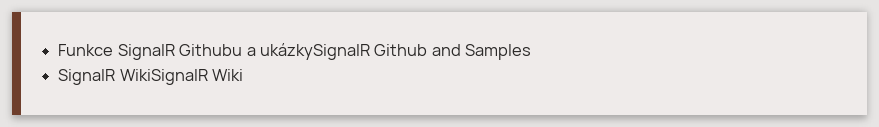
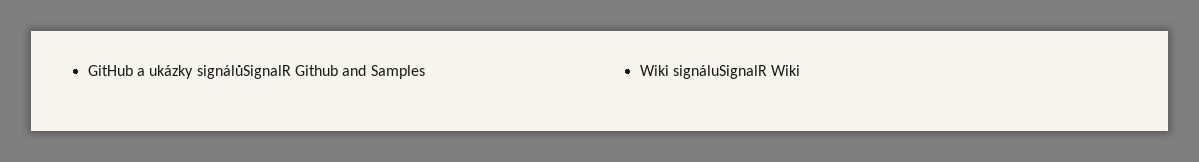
[58,43,370,60] Funkce SignalR Githubu a ukázkySignalR -> [87,65,291,79] GitHub a ukázky signálůSignalR
[58,69,208,85] SignalR WikiSignalR -> [639,65,767,79] Wiki signáluSignalR

